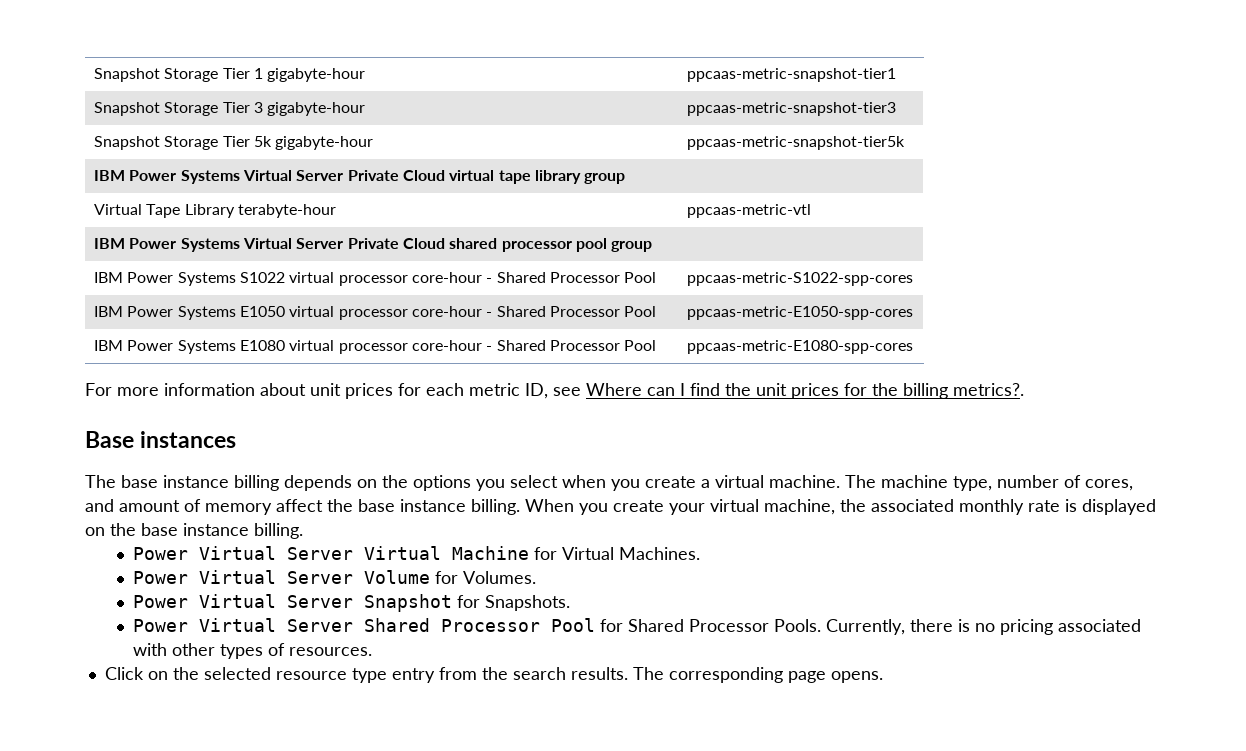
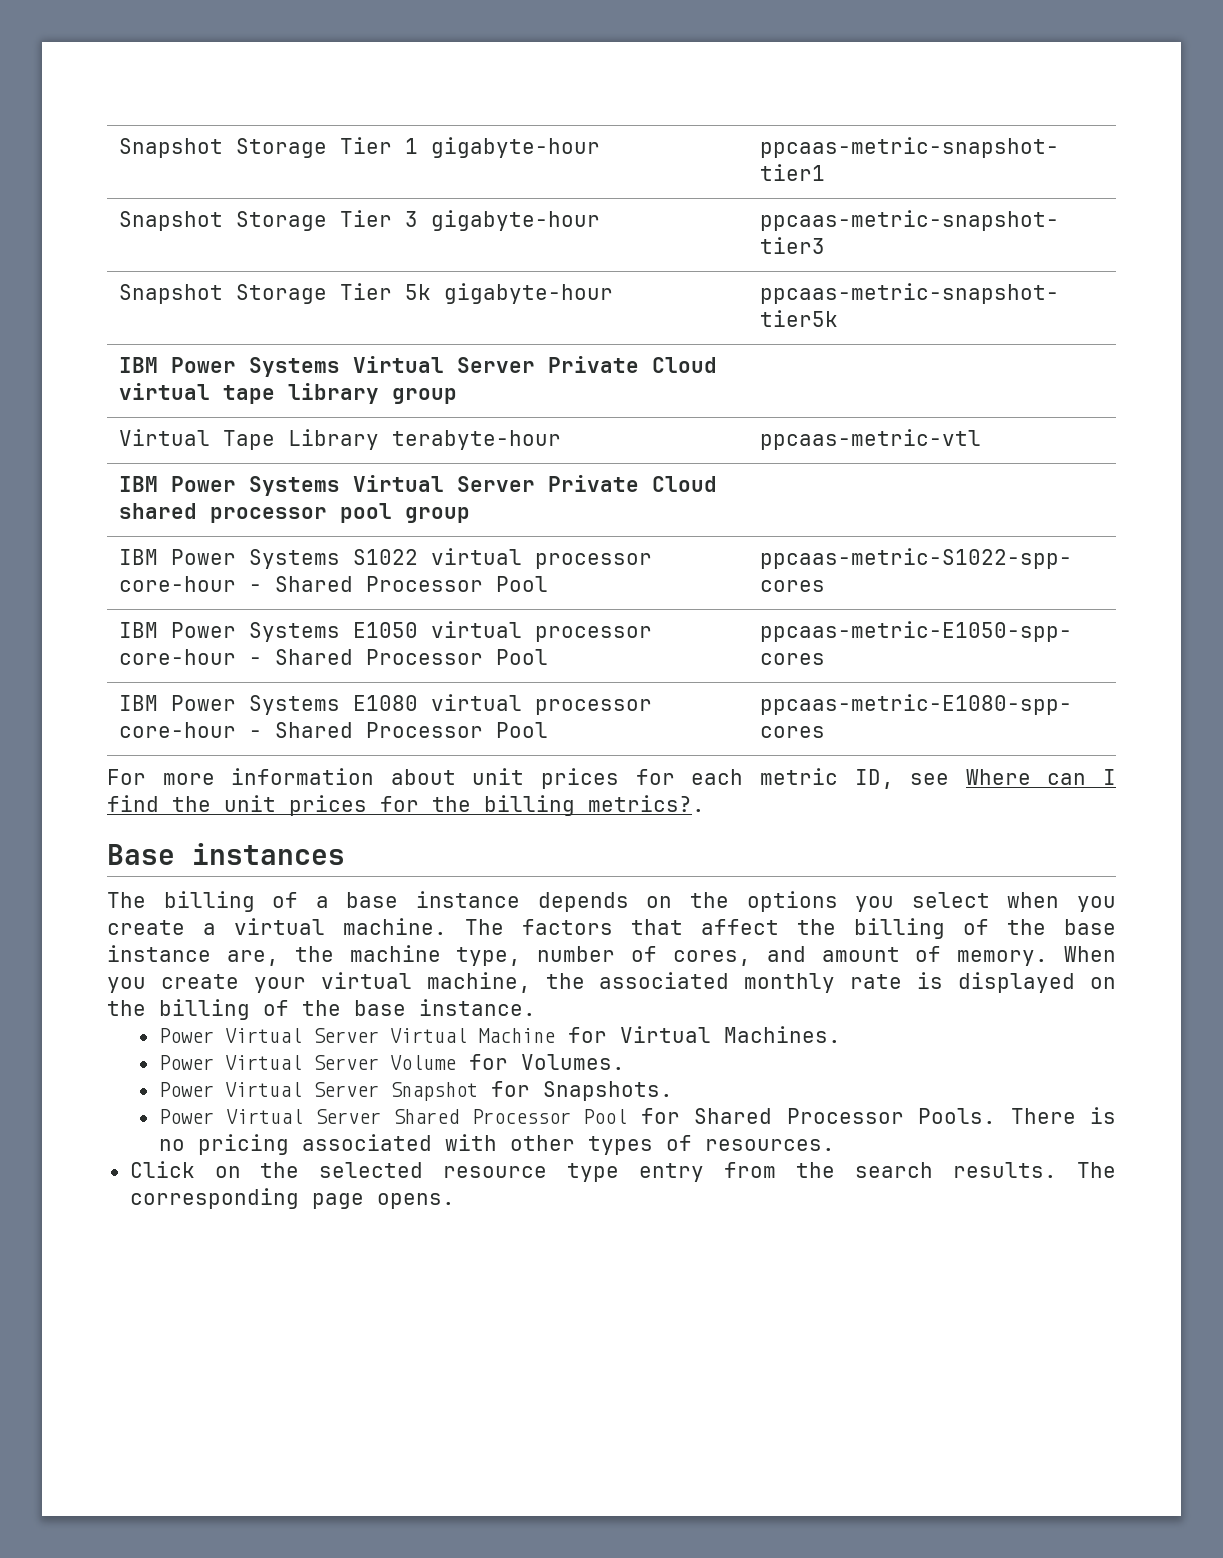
[121,475,279,491] base instance billing -> [163,891,521,912] billing of a base instance
(876, 481) none -> [522,918,1116,939] [107,945,334,966] factors that affect the billing of the base instance are, the
[205,499,520,515] memory affect the base instance billing. -> [957,950,1049,966] memory.
[141,523,303,539] base instance billing. -> [159,999,536,1020] billing of the base instance.
[825,619,953,635] Currently, there -> [1010,1108,1076,1124] There

